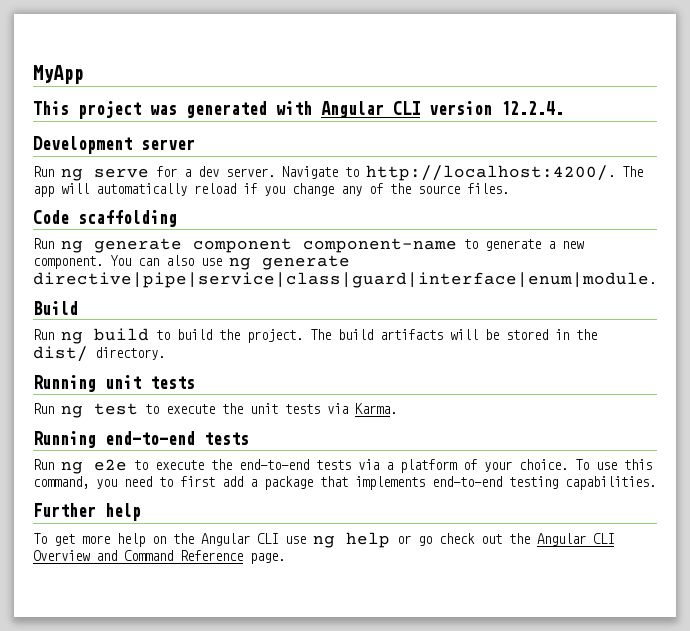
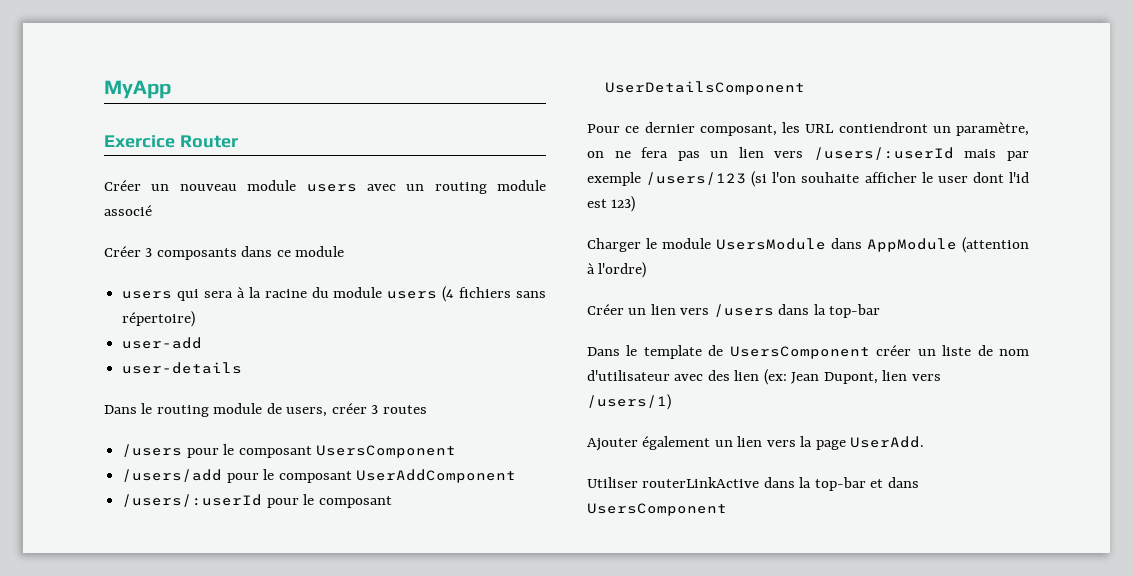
[33,101,564,119] [33,136,195,154] [33,165,643,181] [33,183,509,197] [33,210,177,227] [33,238,584,253] [33,255,350,270] [33,272,656,288] [33,301,78,315] [33,328,597,344] [33,346,165,362] [33,375,195,392] [33,403,397,418] [33,431,249,448] [33,459,652,474] [33,476,656,490] [33,503,141,521] [33,532,614,548] [33,550,285,564] This project was generated with Angular CLI version 12.2.4. // Development server // Run ng serve for a dev server. Navigate to http://localhost:4200/. The app will automatically reload if you change any of the source files. // Code scaffolding // Run ng generate component component-name to generate a new component. You can also use ng generate directive|pipe|service|class|guard|interface|enum|module. // Build // Run ng build to build the project. The build artifacts will be stored in the dist/ directory. // Running unit tests // Run ng test to execute the unit tests via Karma. // Running end-to-end tests // Run ng e2e to execute the end-to-end tests via a platform of your choice. To use this command, you need to first add a package that implements end-to-end testing capabilities. // Further help // To get more help on the Angular CLI use ng help or go check out the Angular CLI Overview and Command Reference page. -> [104,135,238,148] [104,180,546,194] [104,205,152,216] [104,246,345,260] [122,286,546,302] [122,311,196,327] [122,337,203,349] [122,362,243,374] [104,403,427,417] [122,444,456,458] [122,469,516,483] [122,494,392,508] [605,81,806,95] [587,122,1029,136] [587,147,1029,161] [587,171,1029,187] [587,196,636,212] [587,237,1029,253] [587,262,647,278] [587,304,881,318] [587,345,1029,359] [587,369,941,385] [587,394,671,410] [587,436,925,451] [587,477,919,491] [587,503,727,516] Exercice Router // Créer un nouveau module users avec un routing module associé // Créer 3 composants dans ce module // users qui sera à la racine du module users (4 fichiers sans répertoire) // user-add // user-details // Dans le routing module de users, créer 3 routes // /users pour le composant UsersComponent // /users/add pour le composant UserAddComponent // /users/:userId pour le composant UserDetailsComponent // Pour ce dernier composant, les URL contiendront un paramètre, on ne fera pas un lien vers /users/:userId mais par exemple /users/123 (si l'on souhaite afficher le user dont l'id est 123) // Charger le module UsersModule dans AppModule (attention à l'ordre) // Créer un lien vers /users dans la top-bar // Dans le template de UsersComponent créer un liste de nom d'utilisateur avec des lien (ex: Jean Dupont, lien vers /users/1) // Ajouter également un lien vers la page UserAdd. // Utiliser routerLinkActive dans la top-bar et dans UsersComponent

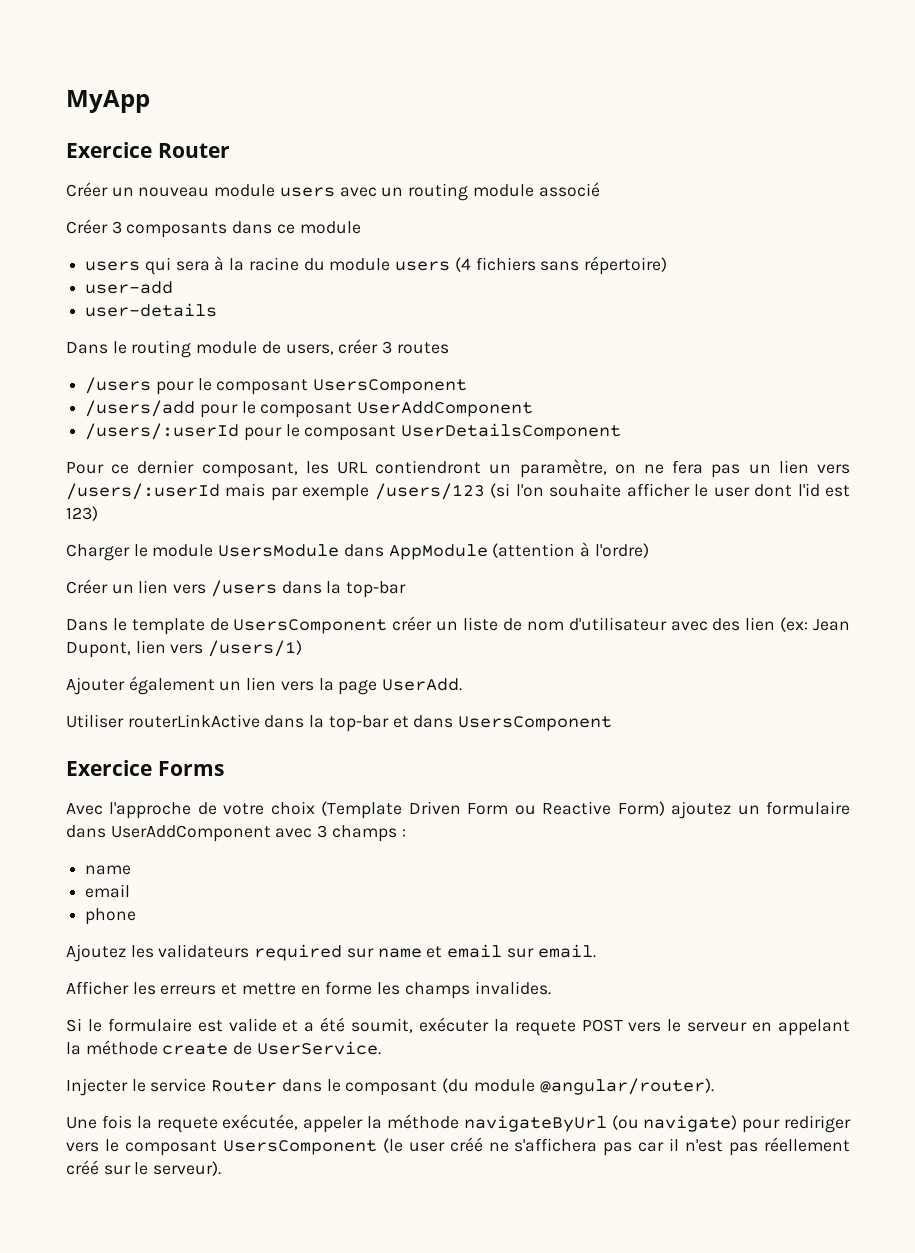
(727, 509) none -> [66,760,224,776] [66,801,850,819] [66,825,406,842] [85,865,132,875] [85,884,131,898] [85,908,137,925] [66,944,596,962] [66,981,551,999] [66,1017,850,1036] [66,1040,381,1055] [66,1078,714,1096] [66,1114,852,1133] [66,1137,851,1156] [66,1160,222,1176] // Exercice Forms // Avec l'approche de votre choix (Template Driven Form ou Reactive Form) ajoutez un formulaire dans UserAddComponent avec 3 champs : // name // email // phone // Ajoutez les validateurs required sur name et email sur email. // Afficher les erreurs et mettre en forme les champs invalides. // Si le formulaire est valide et a été soumit, exécuter la requete POST vers le serveur en appelant la méthode create de UserService. // Injecter le service Router dans le composant (du module @angular/router). // Une fois la requete exécutée, appeler la méthode navigateByUrl (ou navigate) pour rediriger vers le composant UsersComponent (le user créé ne s'affichera pas car il n'est pas réellement créé sur le serveur).

